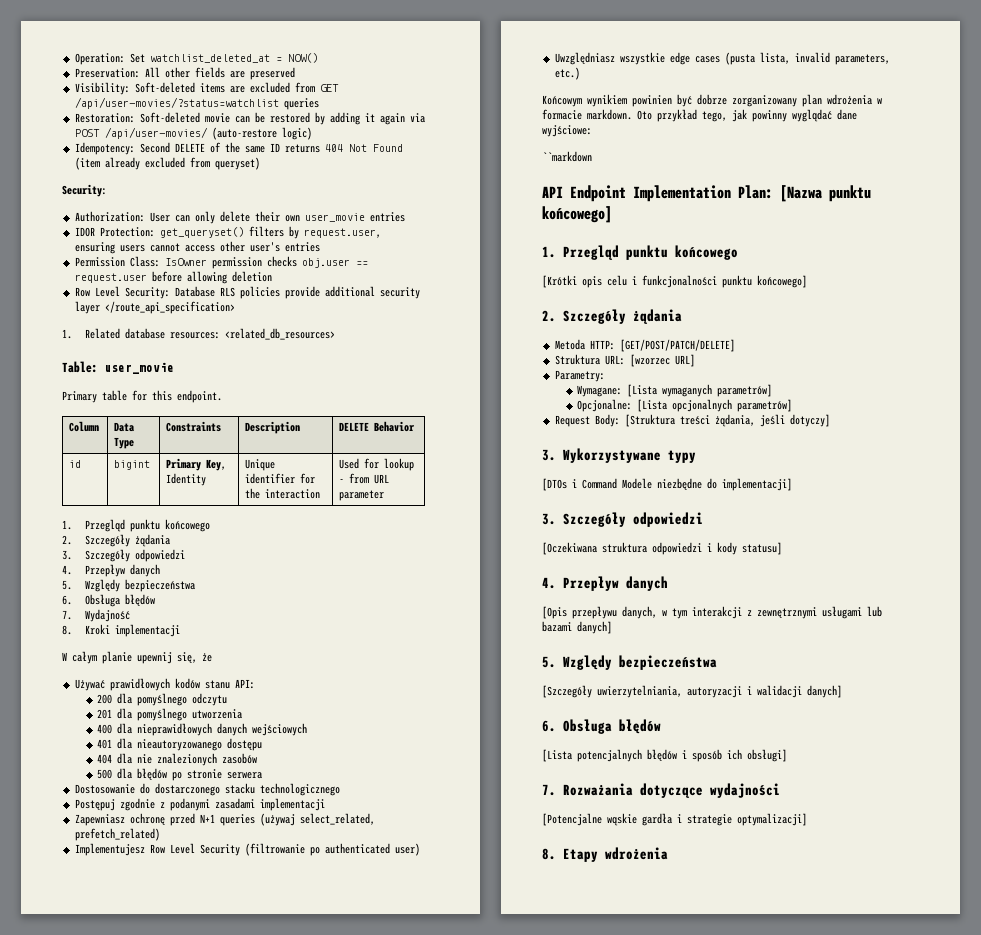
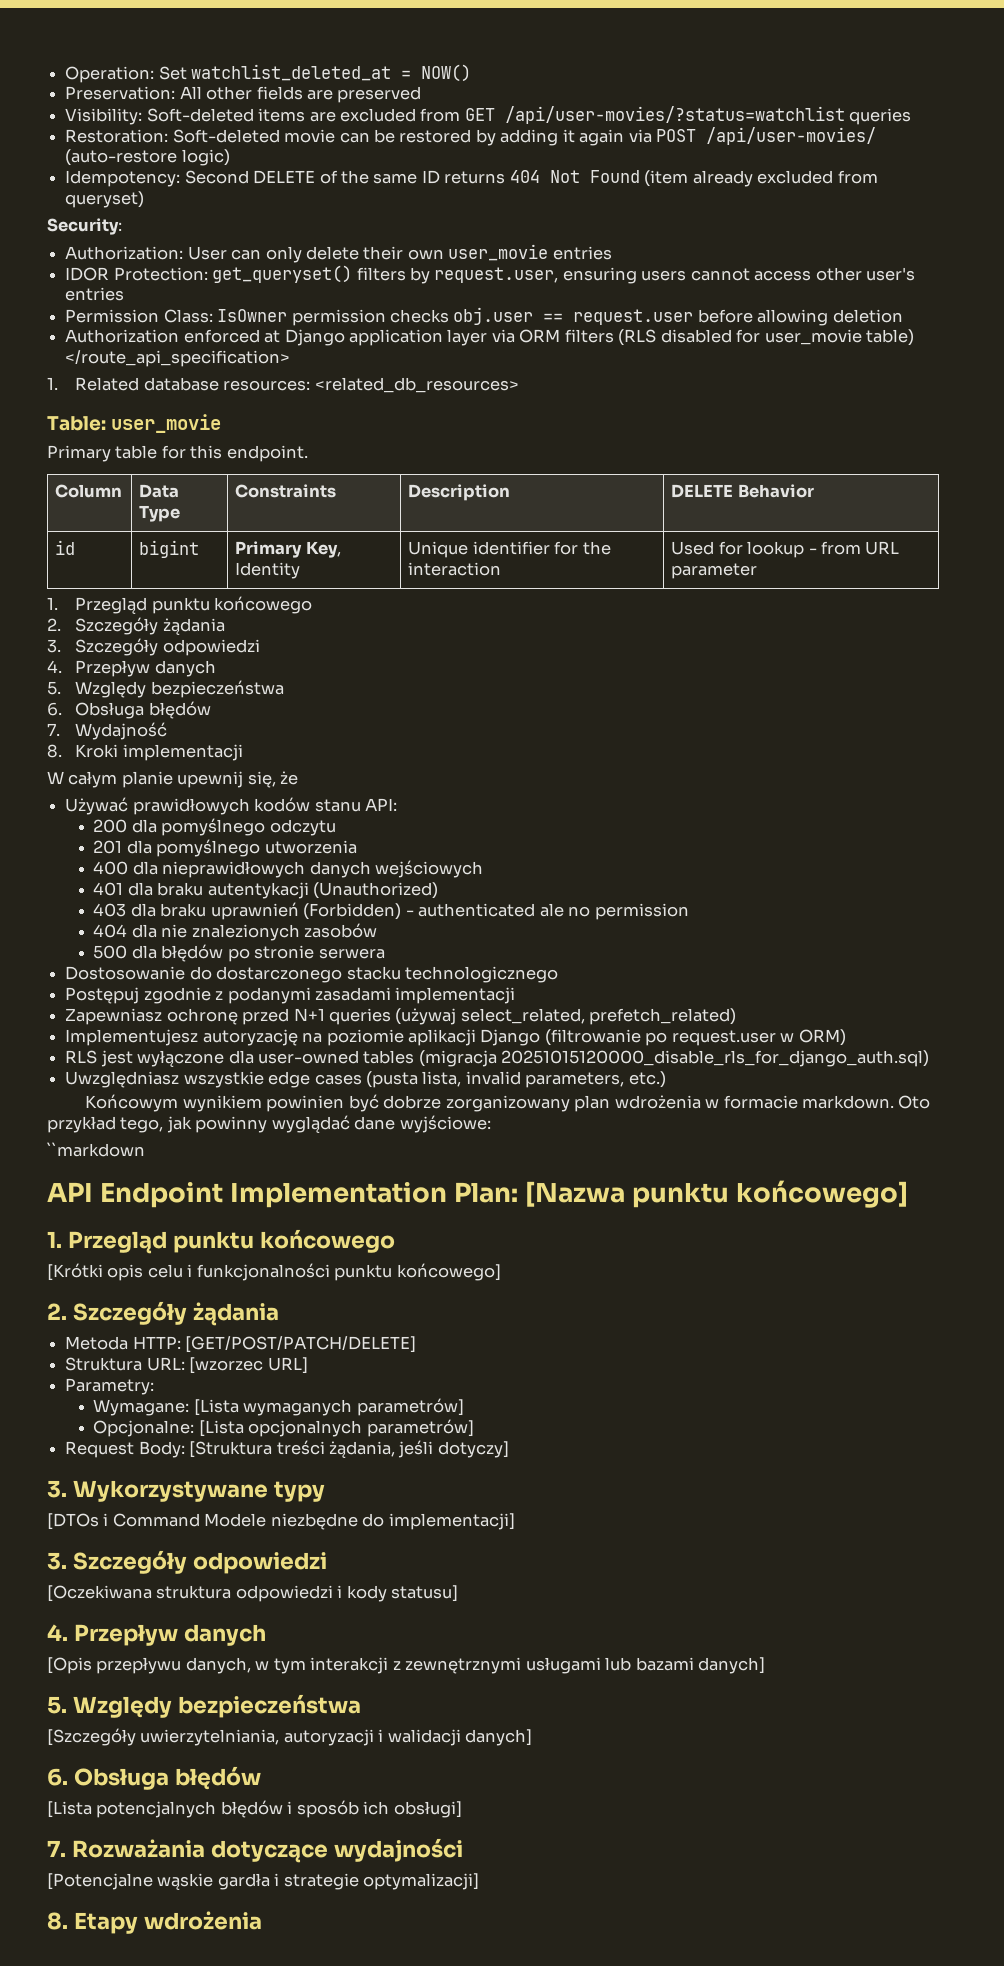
[74,286,420,299] [74,301,100,314] Row Level Security: Database RLS policies provide additional security layer -> [65,329,915,346] Authorization enforced at Django application layer via ORM filters (RLS disabled for user_movie table)
[137,738,263,751] nieautoryzowanego dostępu -> [157,882,439,899] [93,902,689,920] braku autentykacji (Unauthorized) // 403 dla braku uprawnień (Forbidden) - authenticated ale no permission
[149,843,420,856] Row Level Security (filtrowanie po authenticated user) -> [202,1029,846,1046] [65,1050,930,1067] autoryzację na poziomie aplikacji Django (filtrowanie po request.user w ORM) // RLS jest wyłączone dla user-owned tables (migracja 20251015120000_disable_rls_for_django_auth.sql)

